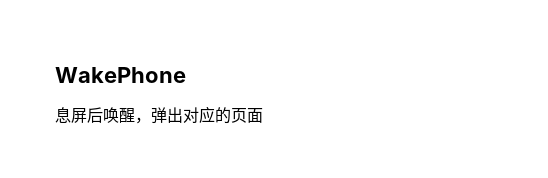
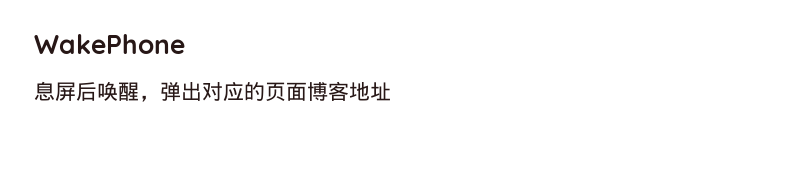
(263, 115) none -> [307,81,391,101] 博客地址

